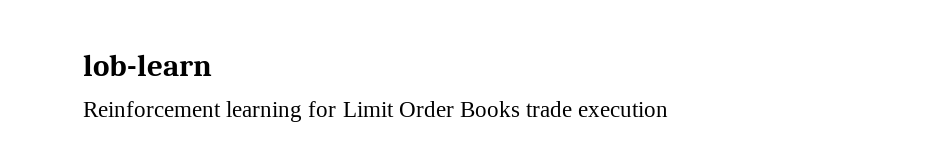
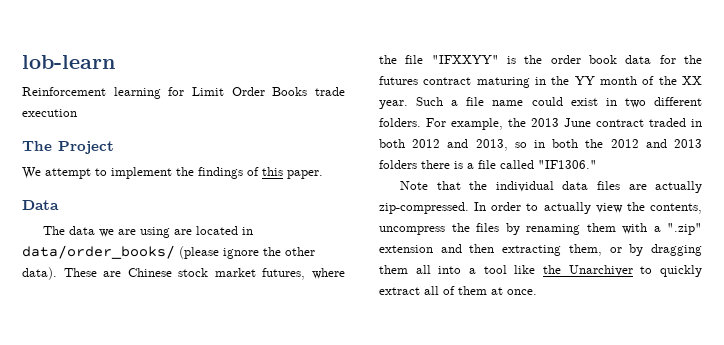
(669, 109) none -> [22,141,114,154] [22,167,323,179] [22,200,59,210] [43,226,254,238] [22,245,315,259] [22,267,345,280] [379,55,702,64] [379,76,702,88] [379,97,702,109] [379,118,702,130] [379,139,702,151] [379,160,597,169] [400,181,702,193] [379,202,702,214] [379,223,702,235] [379,244,702,256] [379,265,702,277] [379,286,537,295] // The Project // We attempt to implement the findings of this paper. // Data // The data we are using are located in data/order_books/ (please ignore the other data). These are Chinese stock market futures, where the file "IFXXYY" is the order book data for the futures contract maturing in the YY month of the XX year. Such a file name could exist in two different folders. For example, the 2013 June contract traded in both 2012 and 2013, so in both the 2012 and 2013 folders there is a file called "IF1306." // Note that the individual data files are actually zip-compressed. In order to actually view the contents, uncompress the files by renaming them with a ".zip" extension and then extracting them, or by dragging them all into a tool like the Unarchiver to quickly extract all of them at once.

